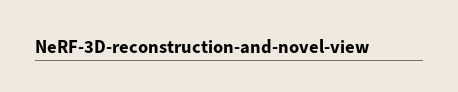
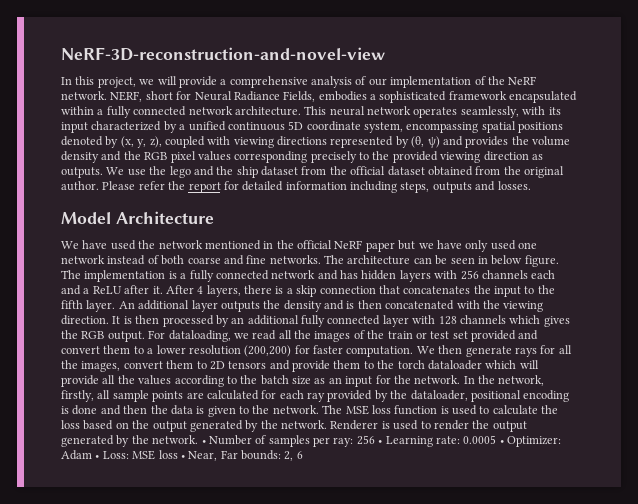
(369, 46) none -> [61,76,537,88] [61,91,578,103] [61,106,561,118] [61,121,564,133] [61,136,570,148] [61,151,543,163] [61,166,564,178] [61,181,531,193] [61,211,214,224] [61,240,537,252] [61,255,559,267] [61,270,556,282] [61,285,555,297] [61,300,544,312] [61,315,570,327] [61,330,539,342] [61,345,572,357] [61,360,539,372] [61,375,545,387] [61,390,570,402] [61,405,559,417] [61,420,527,432] [61,435,561,447] [61,450,303,461] // In this project, we will provide a comprehensive analysis of our implementation of the NeRF network. NERF, short for Neural Radiance Fields, embodies a sophisticated framework encapsulated within a fully connected network architecture. This neural network operates seamlessly, with its input characterized by a unified continuous 5D coordinate system, encompassing spatial positions denoted by (x, y, z), coupled with viewing directions represented by (θ, ψ) and provides the volume density and the RGB pixel values corresponding precisely to the provided viewing direction as outputs. We use the lego and the ship dataset from the official dataset obtained from the original author. Please refer the report for detailed information including steps, outputs and losses. // Model Architecture // We have used the network mentioned in the official NeRF paper but we have only used one network instead of both coarse and fine networks. The architecture can be seen in below figure. The implementation is a fully connected network and has hidden layers with 256 channels each and a ReLU after it. After 4 layers, there is a skip connection that concatenates the input to the fifth layer. An additional layer outputs the density and is then concatenated with the viewing direction. It is then processed by an additional fully connected layer with 128 channels which gives the RGB output. For dataloading, we read all the images of the train or test set provided and convert them to a lower resolution (200,200) for faster computation. We then generate rays for all the images, convert them to 2D tensors and provide them to the torch dataloader which will provide all the values according to the batch size as an input for the network. In the network, firstly, all sample points are calculated for each ray provided by the dataloader, positional encoding is done and then the data is given to the network. The MSE loss function is used to calculate the loss based on the output generated by the network. Renderer is used to render the output generated by the network. • Number of samples per ray: 256 • Learning rate: 0.0005 • Optimizer: Adam • Loss: MSE loss • Near, Far bounds: 2, 6

